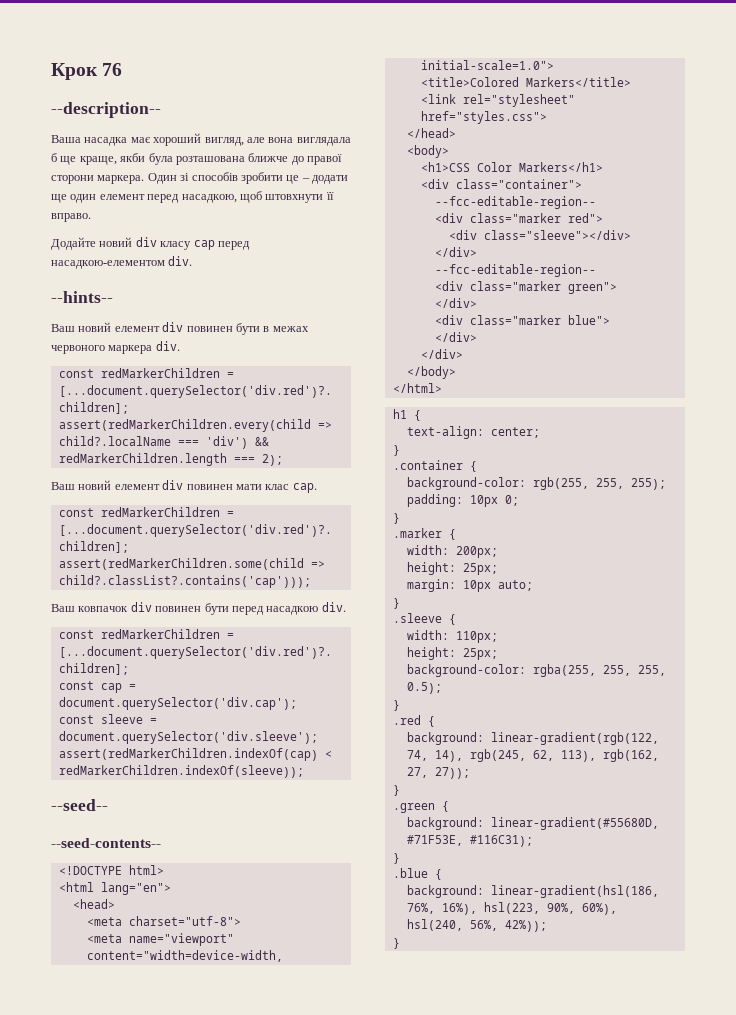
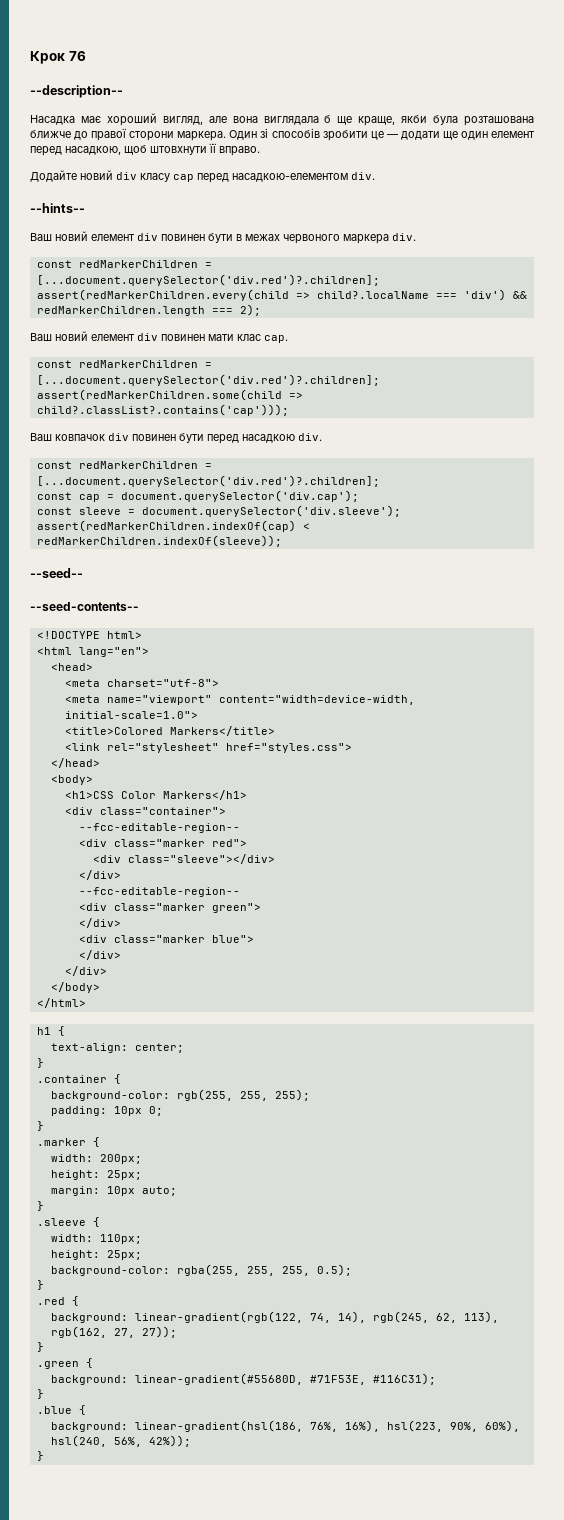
[51,135,128,146] Ваша насадка -> [30,115,75,125] Насадка
[301,178,310,181] – -> [386,134,398,138] —

